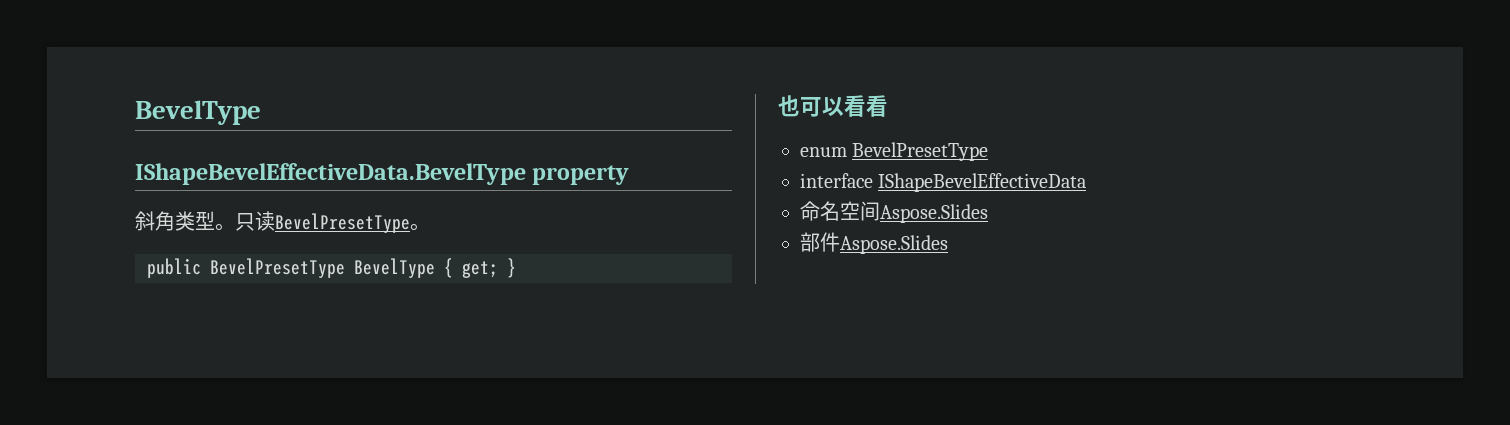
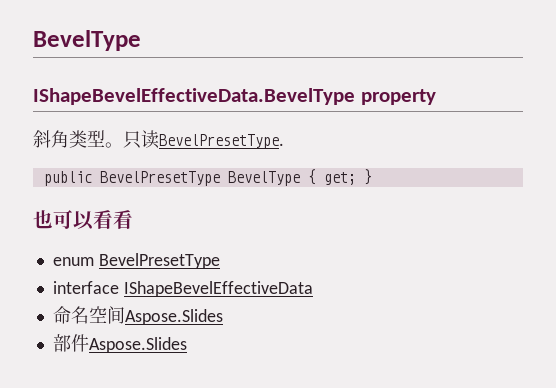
[275,213,430,233] BevelPresetType。 -> [159,134,284,149] BevelPresetType.

